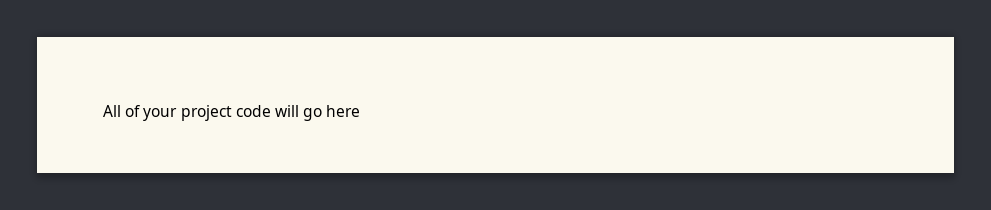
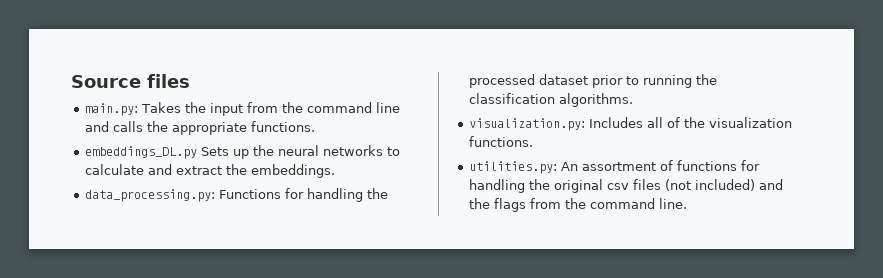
[103,105,361,121] All of your project code will go here -> [71,74,190,88] [85,102,401,116] [85,121,316,135] [85,145,401,159] [85,164,336,178] [85,188,389,202] [469,74,718,88] [469,93,634,107] [469,117,793,131] [469,136,534,147] [469,160,761,174] [469,179,784,193] [469,198,688,212] Source files // main.py: Takes the input from the command line and calls the appropriate functions. // embeddings_DL.py Sets up the neural networks to calculate and extract the embeddings. // data_processing.py: Functions for handling the processed dataset prior to running the classification algorithms. // visualization.py: Includes all of the visualization functions. // utilities.py: An assortment of functions for handling the original csv files (not included) and the flags from the command line.

